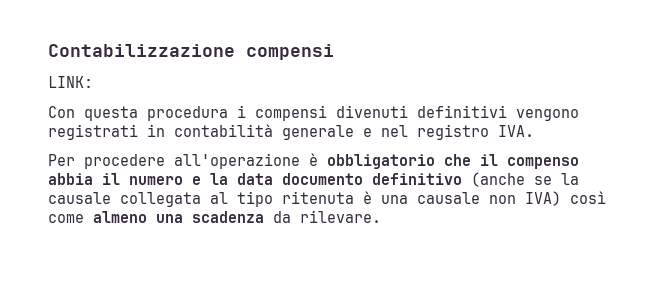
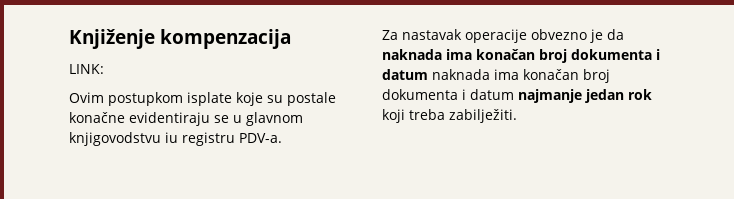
[48,44,334,60] Contabilizzazione compensi -> [69,29,292,49] Knjiženje kompenzacija
[48,105,579,121] [48,124,534,140] [48,153,579,169] [48,172,579,187] [48,191,606,207] [48,210,381,223] Con questa procedura i compensi divenuti definitivi vengono registrati in contabilità generale e nel registro IVA. // Per procedere all'operazione è obbligatorio che il compenso abbia il numero e la data documento definitivo (anche se la causale collegata al tipo ritenuta è una causale non IVA) così come almeno una scadenza da rilevare. -> [69,92,336,106] [69,112,303,126] [69,132,282,146] [382,29,624,43] [382,49,660,63] [382,69,610,83] [382,89,652,103] [382,109,517,123] Ovim postupkom isplate koje su postale konačne evidentiraju se u glavnom knjigovodstvu iu registru PDV-a. // Za nastavak operacije obvezno je da naknada ima konačan broj dokumenta i datum naknada ima konačan broj dokumenta i datum najmanje jedan rok koji treba zabilježiti.

